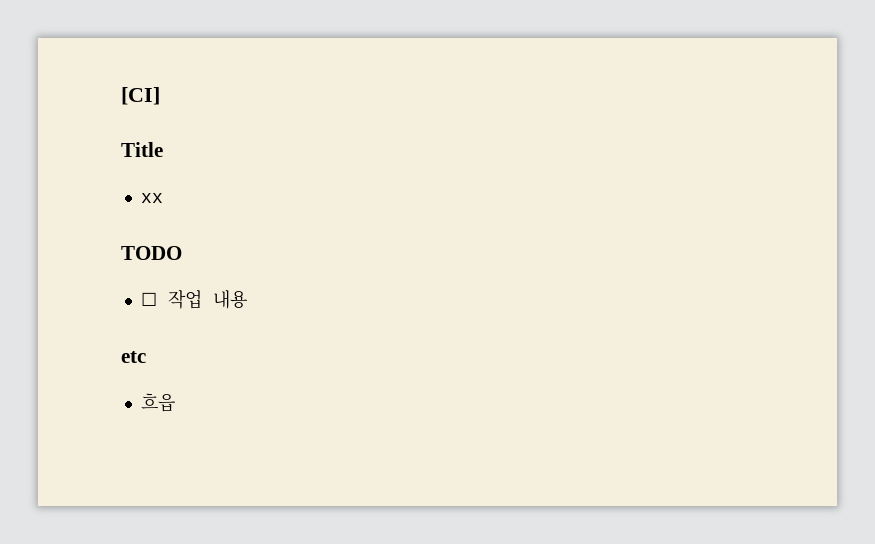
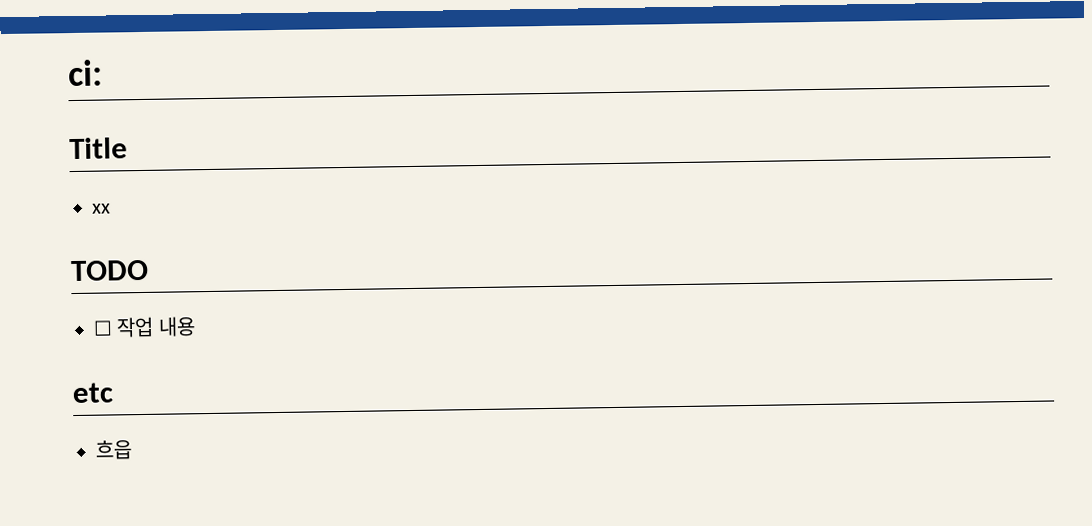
[121,87,160,105] [CI] -> [67,59,103,87] ci:

